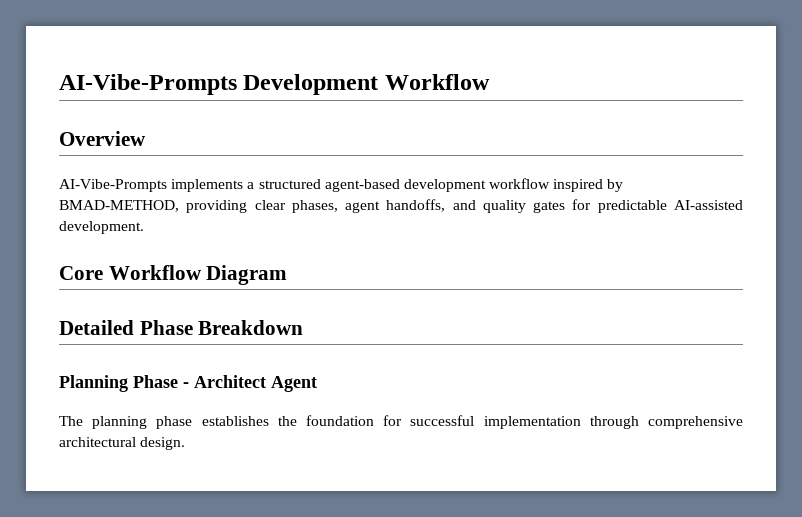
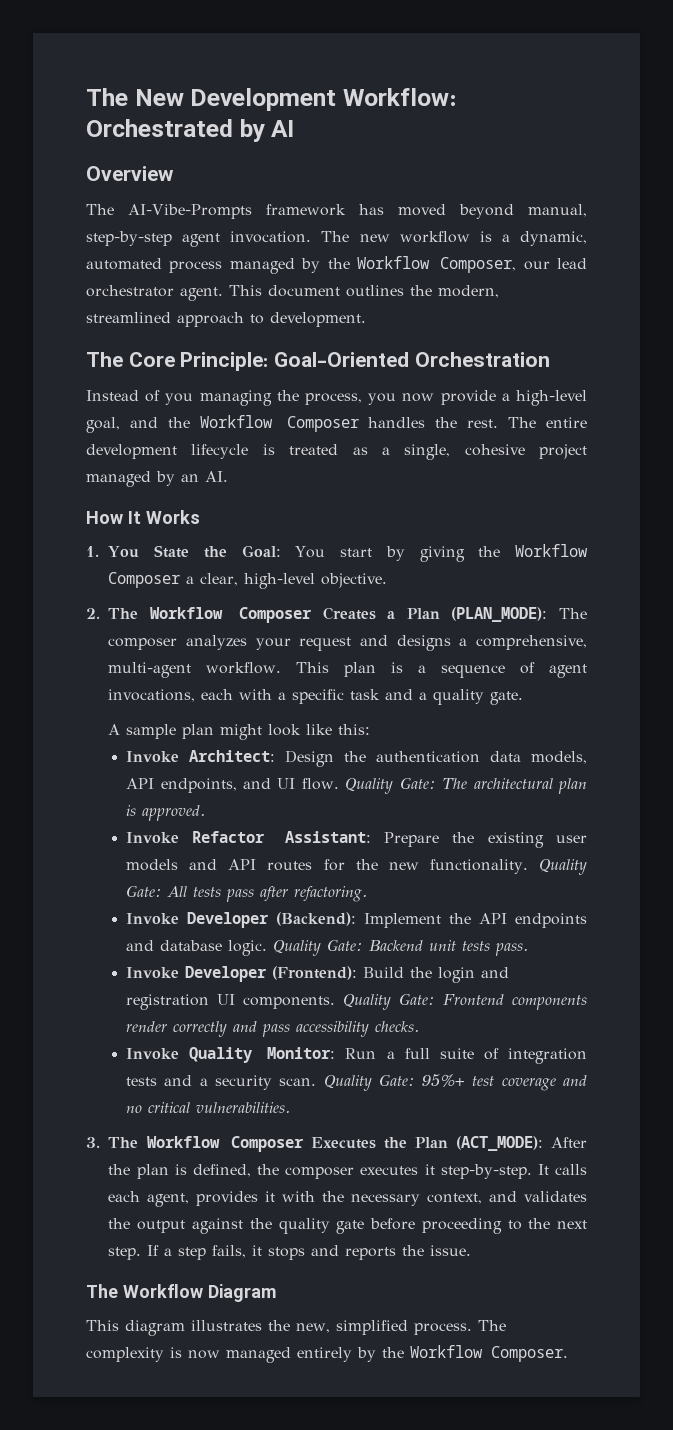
[59,74,490,95] [59,131,146,146] [59,178,624,192] [59,199,743,213] [59,221,144,234] [59,265,288,285] [59,320,304,335] [59,375,317,392] [59,415,743,429] [59,437,186,450] AI-Vibe-Prompts Development Workflow // Overview // AI-Vibe-Prompts implements a structured agent-based development workflow inspired by BMAD-METHOD, providing clear phases, agent handoffs, and quality gates for predictable AI-assisted development. // Core Workflow Diagram // Detailed Phase Breakdown // Planning Phase - Architect Agent // The planning phase establishes the foundation for successful implementation through comprehensive architectural design. -> [86,88,457,111] [86,119,295,142] [86,166,174,181] [86,204,587,219] [86,231,587,247] [86,256,587,274] [86,285,499,301] [86,312,366,327] [86,352,550,371] [86,390,587,406] [86,415,587,433] [86,444,587,460] [86,471,228,487] [86,510,200,524] [86,544,588,562] [108,572,388,589] [86,607,588,623] [108,635,587,651] [108,662,587,678] [108,689,524,705] [108,724,371,740] [126,750,587,767] [126,777,587,794] [126,805,206,821] [126,831,587,848] [126,859,587,875] [126,885,368,902] [126,912,587,928] [126,939,529,956] [126,966,510,983] [126,993,587,1010] [126,1021,420,1037] [126,1047,587,1064] [126,1074,587,1091] [126,1102,291,1113] [86,1136,587,1152] [108,1164,587,1179] [108,1191,587,1207] [108,1218,587,1234] [108,1245,472,1260] [86,1284,276,1302] [86,1320,506,1336] [86,1345,568,1363] The New Development Workflow: Orchestrated by AI // Overview // The AI-Vibe-Prompts framework has moved beyond manual, step-by-step agent invocation. The new workflow is a dynamic, automated process managed by the Workflow Composer, our lead orchestrator agent. This document outlines the modern, streamlined approach to development. // The Core Principle: Goal-Oriented Orchestration // Instead of you managing the process, you now provide a high-level goal, and the Workflow Composer handles the rest. The entire development lifecycle is treated as a single, cohesive project managed by an AI. // How It Works // 1. You State the Goal: You start by giving the Workflow Composer a clear, high-level objective. // 2. The Workflow Composer Creates a Plan (PLAN_MODE): The composer analyzes your request and designs a comprehensive, multi-agent workflow. This plan is a sequence of agent invocations, each with a specific task and a quality gate. // A sample plan might look like this: // Invoke Architect: Design the authentication data models, API endpoints, and UI flow. Quality Gate: The architectural plan is approved. // Invoke Refactor Assistant: Prepare the existing user models and API routes for the new functionality. Quality Gate: All tests pass after refactoring. // Invoke Developer (Backend): Implement the API endpoints and database logic. Quality Gate: Backend unit tests pass. // Invoke Developer (Frontend): Build the login and registration UI components. Quality Gate: Frontend components render correctly and pass accessibility checks. // Invoke Quality Monitor: Run a full suite of integration tests and a security scan. Quality Gate: 95%+ test coverage and no critical vulnerabilities. // 3. The Workflow Composer Executes the Plan (ACT_MODE): After the plan is defined, the composer executes it step-by-step. It calls each agent, provides it with the necessary context, and validates the output against the quality gate before proceeding to the next step. If a step fails, it stops and reports the issue. // The Workflow Diagram // This diagram illustrates the new, simplified process. The complexity is now managed entirely by the Workflow Composer.

